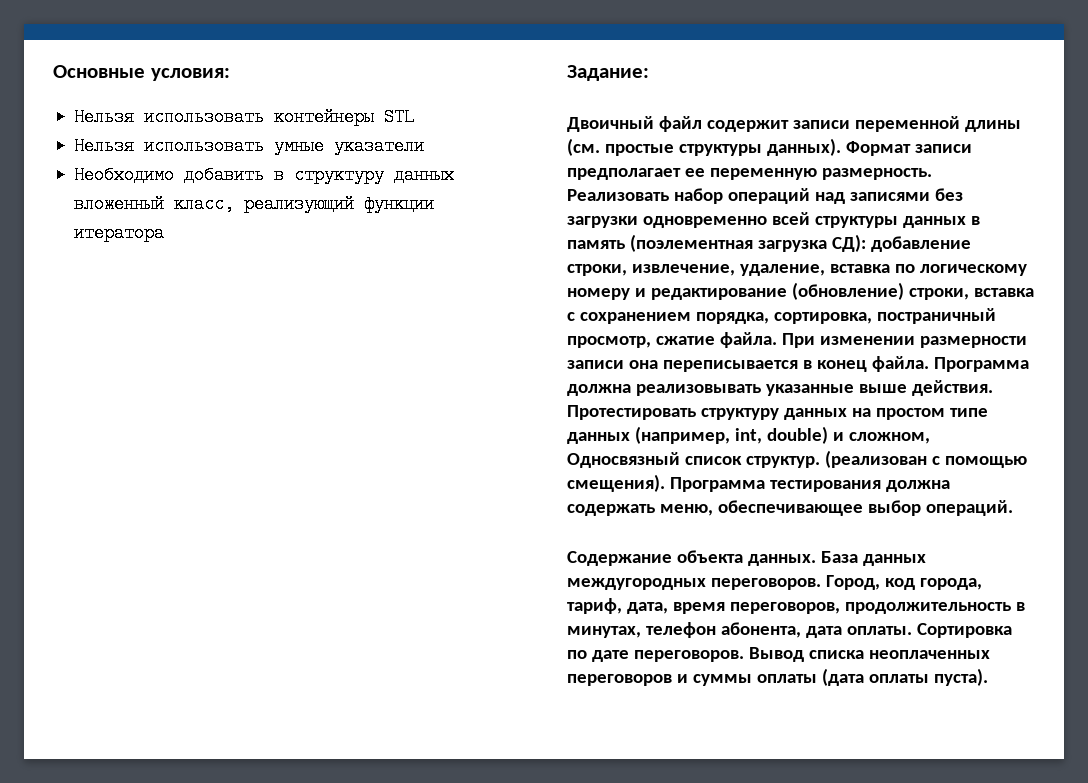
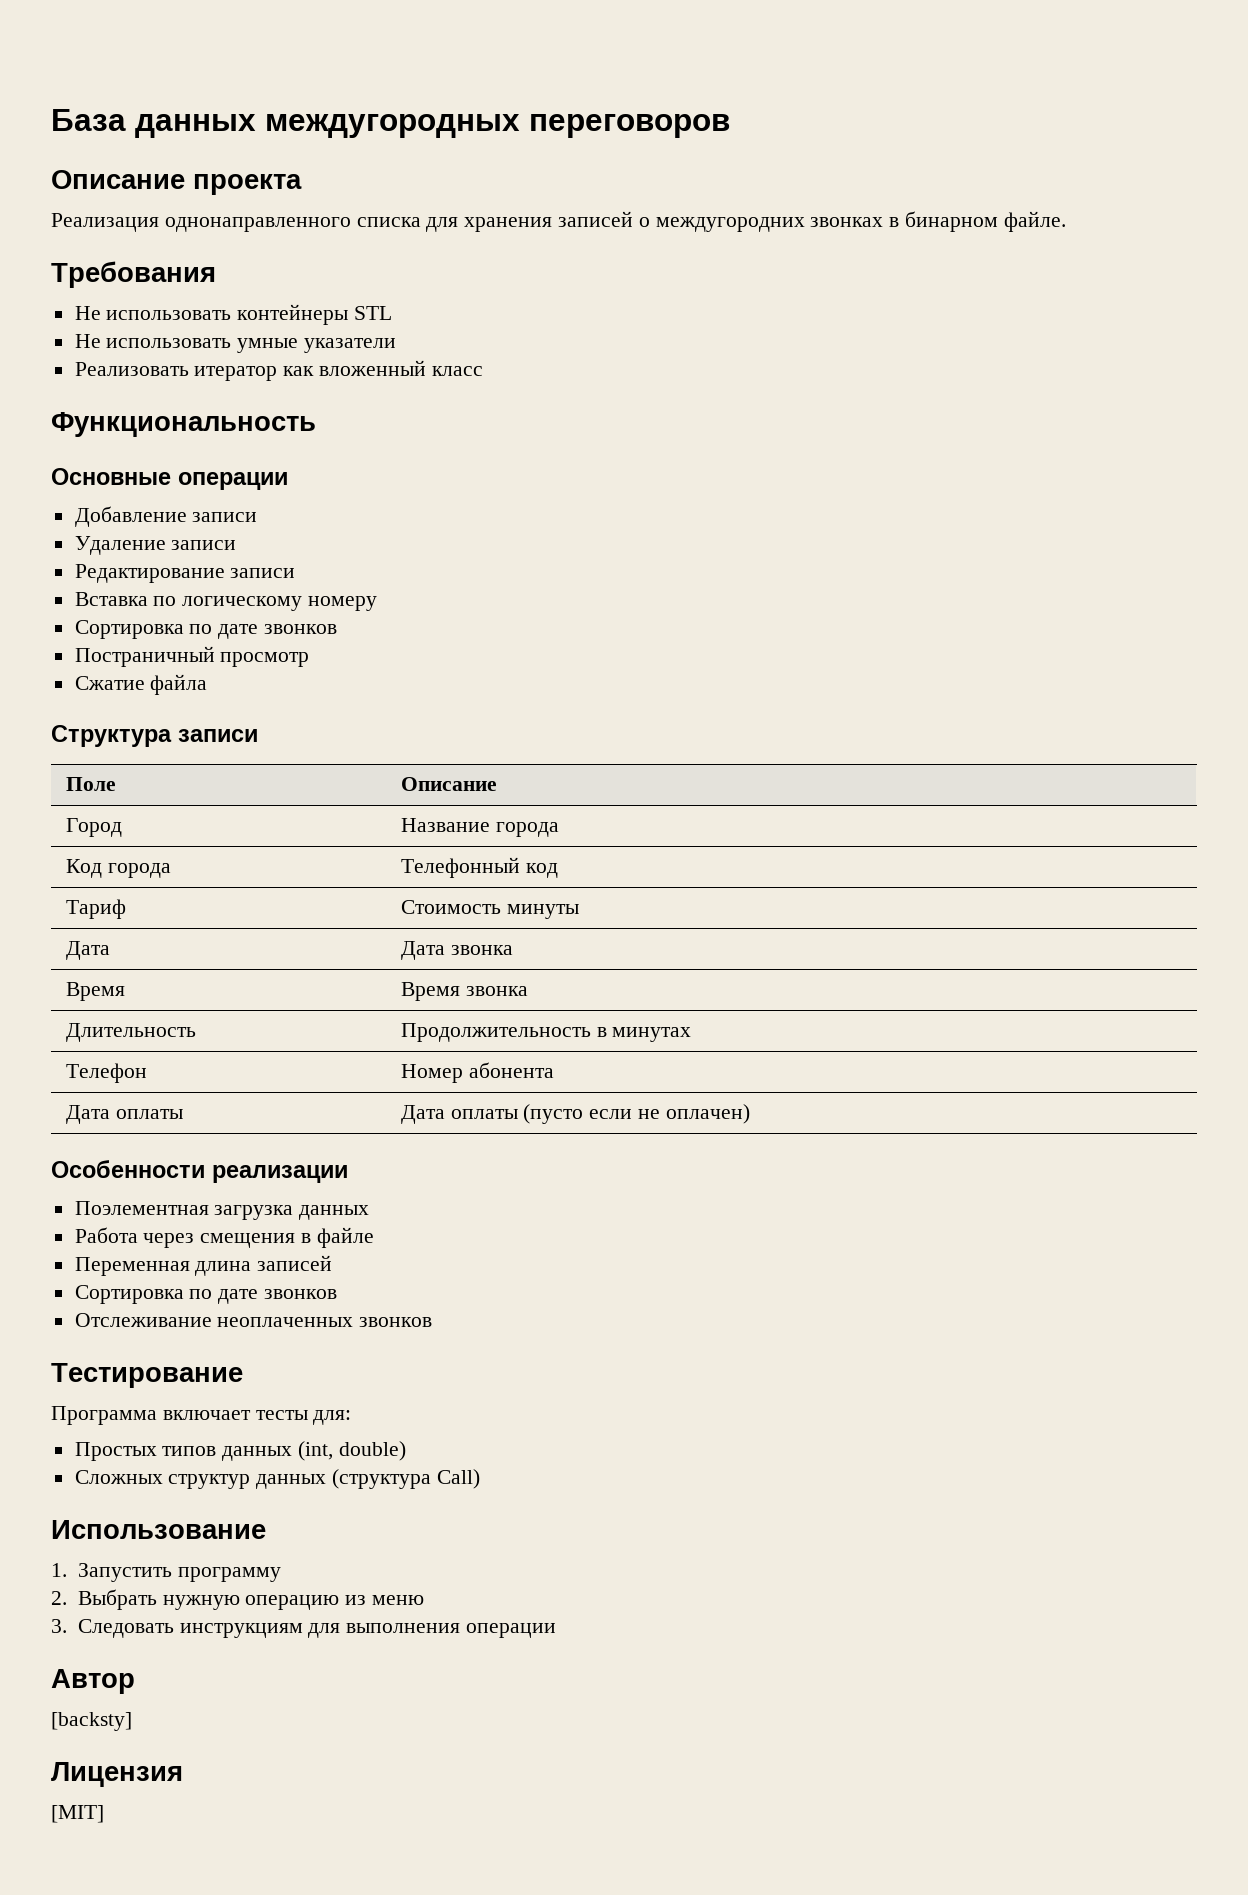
[53,65,230,81] [74,109,135,126] Основные условия: // Нельзя -> [51,109,730,138] [51,170,302,195] [51,211,1066,232] [51,261,216,288] [74,306,101,320] База данных междугородных переговоров // Описание проекта // Реализация однонаправленного списка для хранения записей о междугородних звонках в бинарном файле. // Требования // Не
[74,138,135,155] Нельзя -> [74,334,101,348] Не
[74,167,455,184] [74,195,435,213] [74,225,165,242] [567,65,649,81] [567,116,1021,132] [567,138,972,156] [567,168,932,180] [567,188,963,204] [567,212,980,228] [567,234,971,252] [567,264,1027,276] [567,282,1034,300] [567,308,996,324] [567,332,1027,348] [567,356,1029,372] [567,380,993,396] [567,405,988,420] [567,426,930,444] [567,450,1027,468] [567,474,950,492] [567,500,1013,516] [567,550,926,566] [567,575,982,590] [567,598,1025,614] [567,622,1012,638] [567,647,990,662] [567,668,988,686] Необходимо добавить в структуру данных вложенный класс, реализующий функции итератора // Задание: // Двоичный файл содержит записи переменной длины (см. простые структуры данных). Формат записи предполагает ее переменную размерность. Реализовать набор операций над записями без загрузки одновременно всей структуры данных в память (поэлементная загрузка СД): добавление строки, извлечение, удаление, вставка по логическому номеру и редактирование (обновление) строки, вставка с сохранением порядка, сортировка, постраничный просмотр, сжатие файла. При изменении размерности записи она переписывается в конец файла. Программа должна реализовывать указанные выше действия. Протестировать структуру данных на простом типе данных (например, int, double) и сложном, Односвязный список структур. (реализован с помощью смещения). Программа тестирования должна содержать меню, обеспечивающее выбор операций. // Содержание объекта данных. База данных междугородных переговоров. Город, код города, тариф, дата, время переговоров, продолжительность в минутах, телефон абонента, дата оплаты. Сортировка по дате переговоров. Вывод списка неоплаченных переговоров и суммы оплаты (дата оплаты пуста). -> [74,360,483,381] [51,412,316,437] [51,468,288,490] [74,506,258,527] [74,536,237,555] [74,564,296,583] [74,592,378,611] [74,620,338,639] [74,646,310,667] [74,674,208,695] [51,725,258,747] [65,777,116,791] [400,777,497,791] [65,818,122,837] [400,818,559,837] [65,859,171,878] [400,857,558,878] [65,899,126,919] [400,900,579,919] [65,941,110,960] [400,941,513,960] [65,982,125,1001] [400,982,528,1001] [65,1023,196,1042] [400,1023,692,1042] [65,1063,147,1083] [400,1062,554,1083] [65,1105,183,1124] [400,1104,750,1124] [51,1160,348,1183] [74,1201,370,1220] [74,1227,374,1248] [74,1255,333,1276] [74,1285,338,1304] [74,1313,433,1327] [51,1363,243,1388] [51,1406,352,1425] [74,1441,406,1461] [74,1469,480,1489] [51,1520,266,1539] [51,1563,281,1582] [51,1589,424,1610] [51,1619,556,1638] [51,1669,135,1694] [51,1712,132,1731] [51,1762,183,1787] [51,1805,104,1823] Реализовать итератор как вложенный класс // Функциональность // Основные операции // Добавление записи // Удаление записи // Редактирование записи // Вставка по логическому номеру // Сортировка по дате звонков // Постраничный просмотр // Сжатие файла // Структура записи // Поле | Описание // Город | Название города // Код города | Телефонный код // Тариф | Стоимость минуты // Дата | Дата звонка // Время | Время звонка // Длительность | Продолжительность в минутах // Телефон | Номер абонента // Дата оплаты | Дата оплаты (пусто если не оплачен) // Особенности реализации // Поэлементная загрузка данных // Работа через смещения в файле // Переменная длина записей // Сортировка по дате звонков // Отслеживание неоплаченных звонков // Тестирование // Программа включает тесты для: // Простых типов данных (int, double) // Сложных структур данных (структура Call) // Использование // 1. Запустить программу // 2. Выбрать нужную операцию из меню // 3. Следовать инструкциям для выполнения операции // Автор // [backsty] // Лицензия // [MIT]

